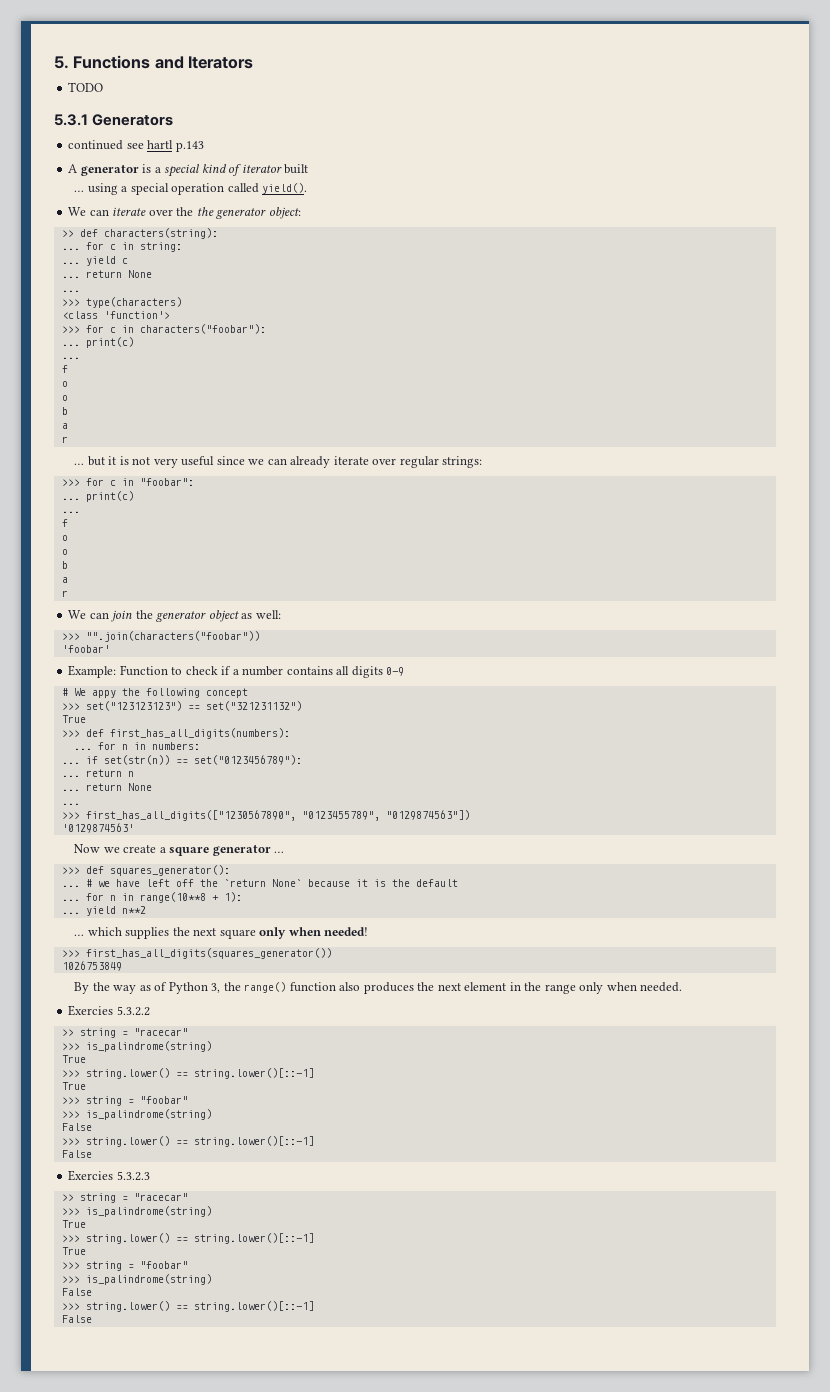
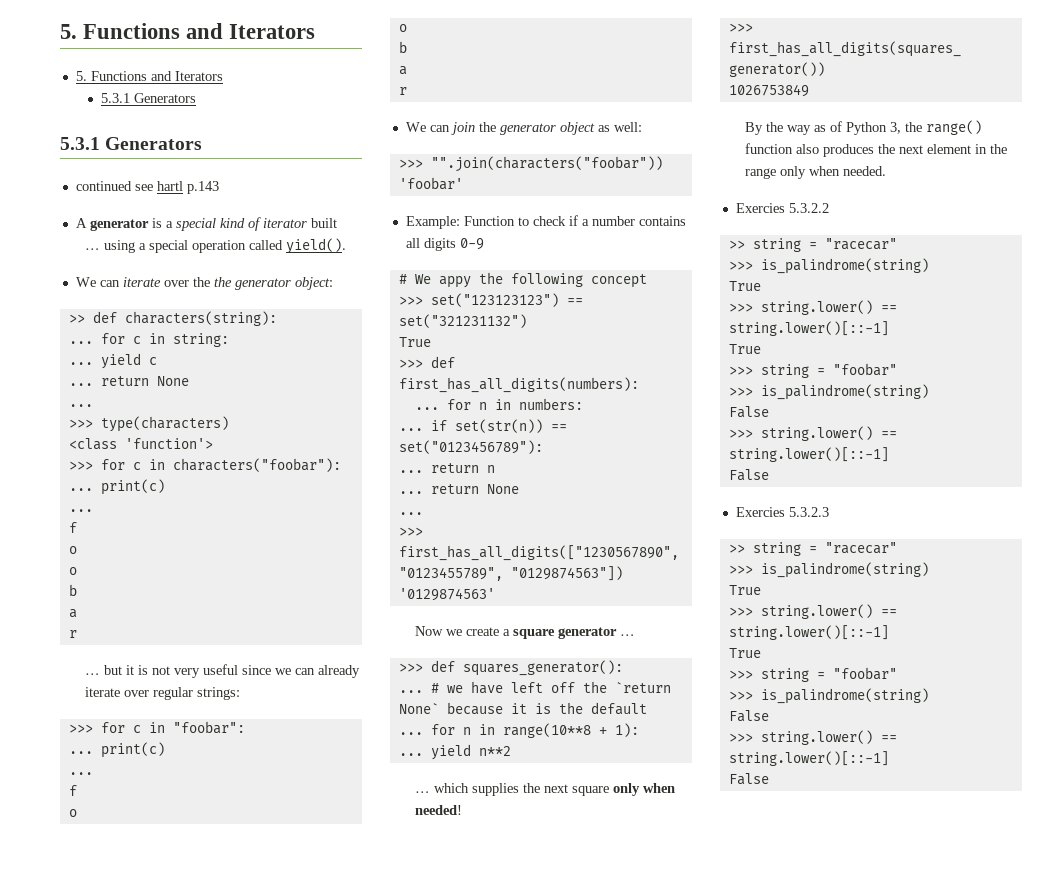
[54,55,254,69] [68,82,104,92] 5. Functions and Iterators // TODO -> [60,23,316,39] [75,71,223,81] [100,93,196,103] 5. Functions and Iterators // 5. Functions and Iterators // 5.3.1 Generators

